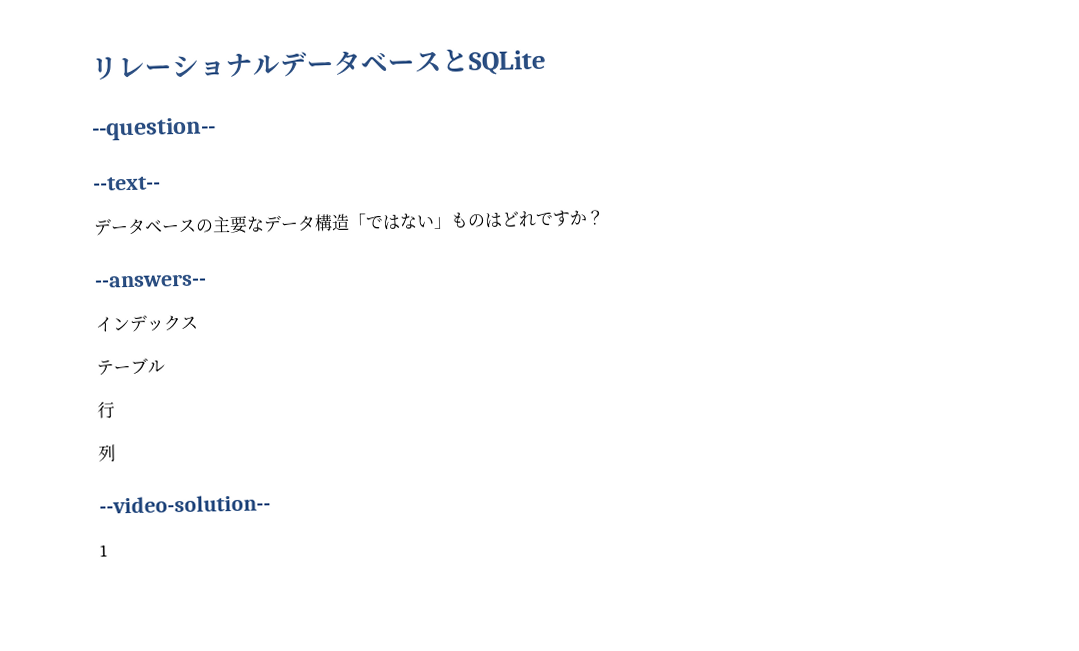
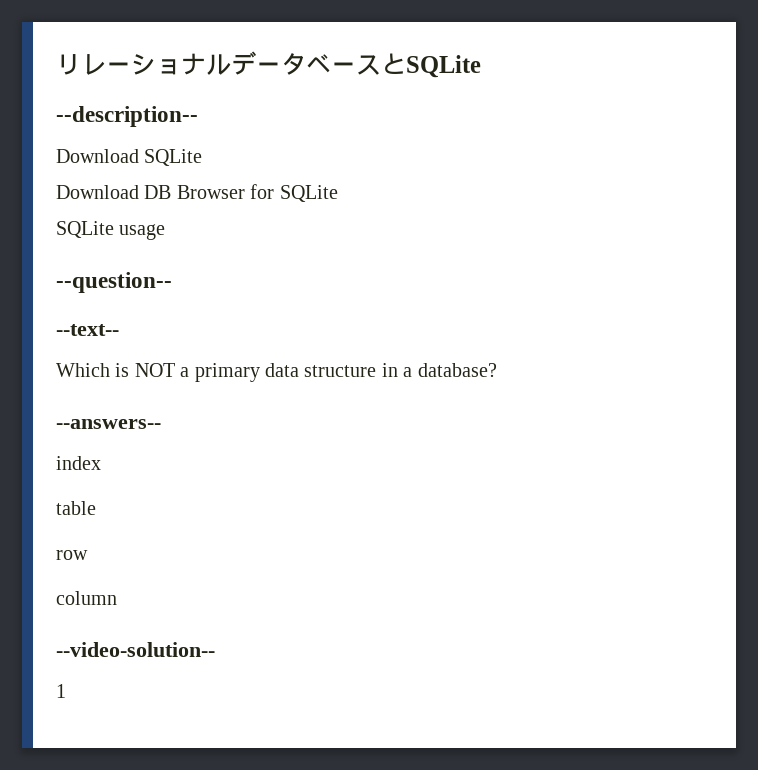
[91,117,216,141] [93,176,161,191] [93,209,605,236] [94,273,207,288] [95,314,199,333] [96,357,165,376] [97,401,115,419] [98,444,116,462] --question-- // --text-- // データベースの主要なデータ構造「ではない」ものはどれですか？ // --answers-- // インデックス // テーブル // 行 // 列 -> [56,106,198,127] [56,149,203,166] [56,184,338,202] [56,221,166,240] [56,272,172,293] [56,324,119,336] [56,363,497,382] [56,419,161,429] [56,456,101,470] [56,501,96,515] [56,550,88,560] [56,591,117,605] --description-- // Download SQLite // Download DB Browser for SQLite // SQLite usage // --question-- // --text-- // Which is NOT a primary data structure in a database? // --answers-- // index // table // row // column

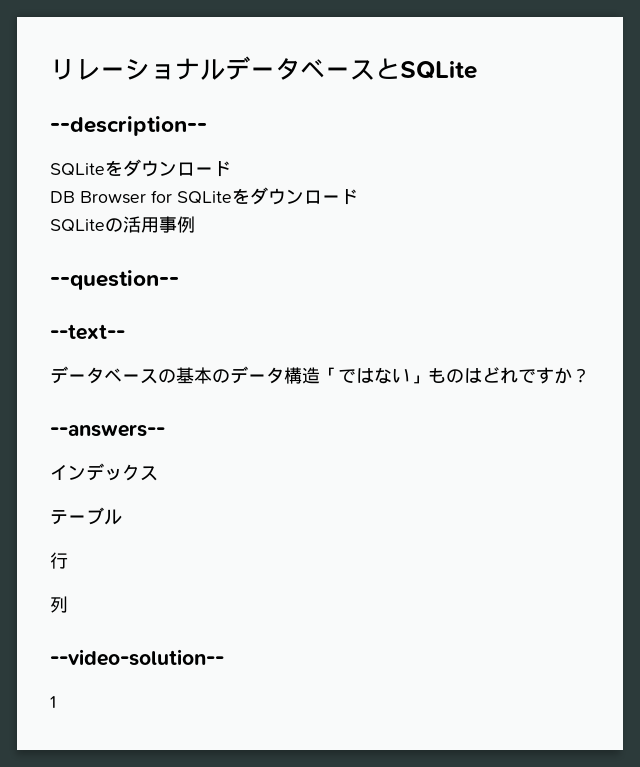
[56,149,203,166] [56,185,139,199] Download SQLite // Download -> [50,159,231,177] SQLiteをダウンロード //
[56,221,166,240] // SQLite usage -> [232,187,358,205] [50,216,195,233] をダウンロード // SQLiteの活用事例
[56,363,497,382] [56,419,161,429] [56,456,101,470] [56,501,96,515] [56,550,88,560] [56,591,117,605] Which is NOT a primary data structure in a database? // --answers-- // index // table // row // column -> [50,366,590,384] [50,424,165,437] [50,463,158,481] [50,507,122,525] [50,552,68,569] [50,596,68,613] データベースの基本のデータ構造「ではない」ものはどれですか？ // --answers-- // インデックス // テーブル // 行 // 列

